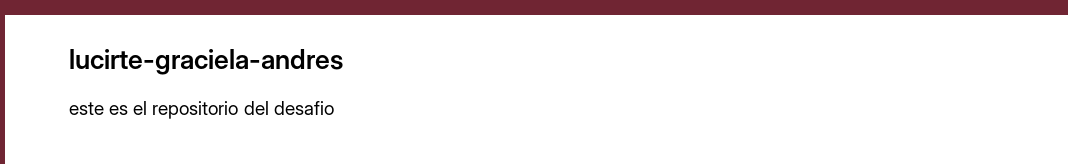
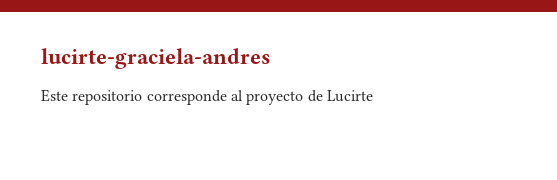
[69,101,334,119] este es el repositorio del desafio -> [41,89,373,105] Este repositorio corresponde al proyecto de Lucirte

